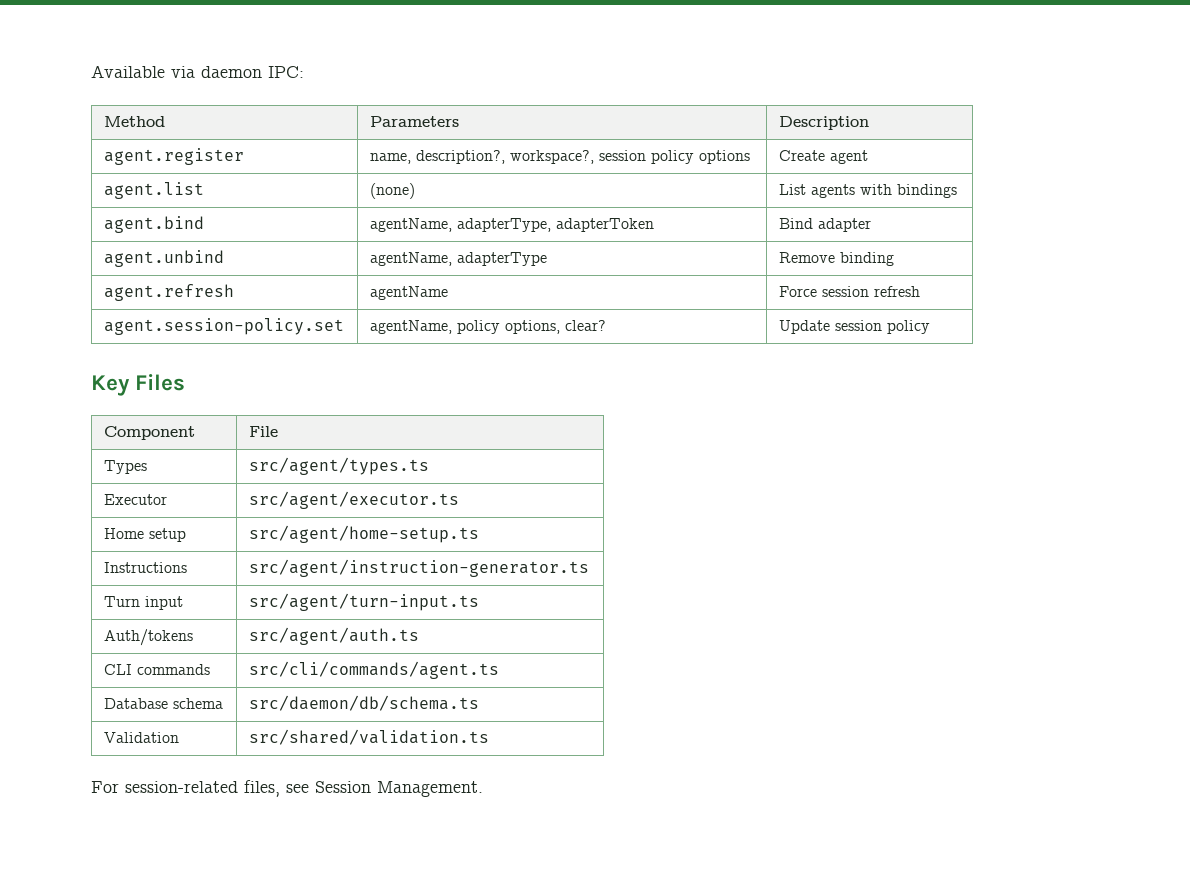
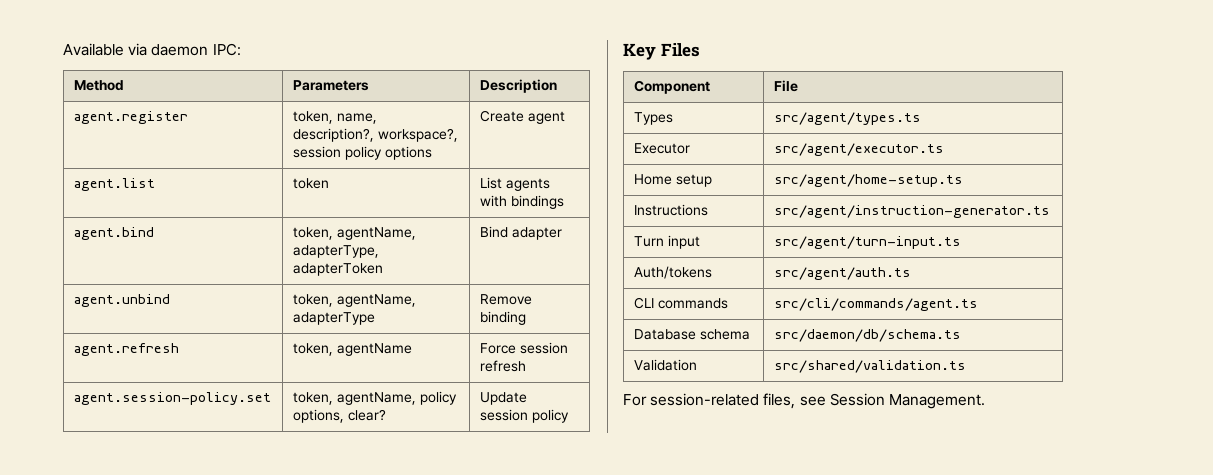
(244, 156) none -> [293,111,334,124] token,
[369,183,415,199] (none) -> [293,178,330,189] token
(204, 224) none -> [293,227,334,240] token,
(224, 258) none -> [293,294,334,307] token,
(234, 292) none -> [293,343,334,356] token,
(344, 326) none -> [293,392,334,405] token,

